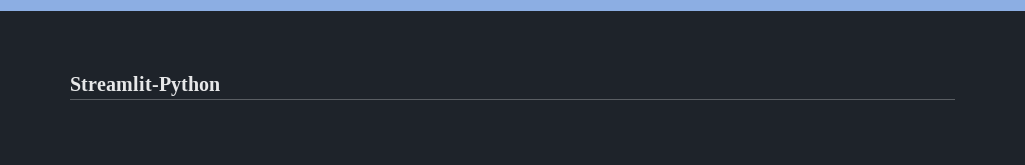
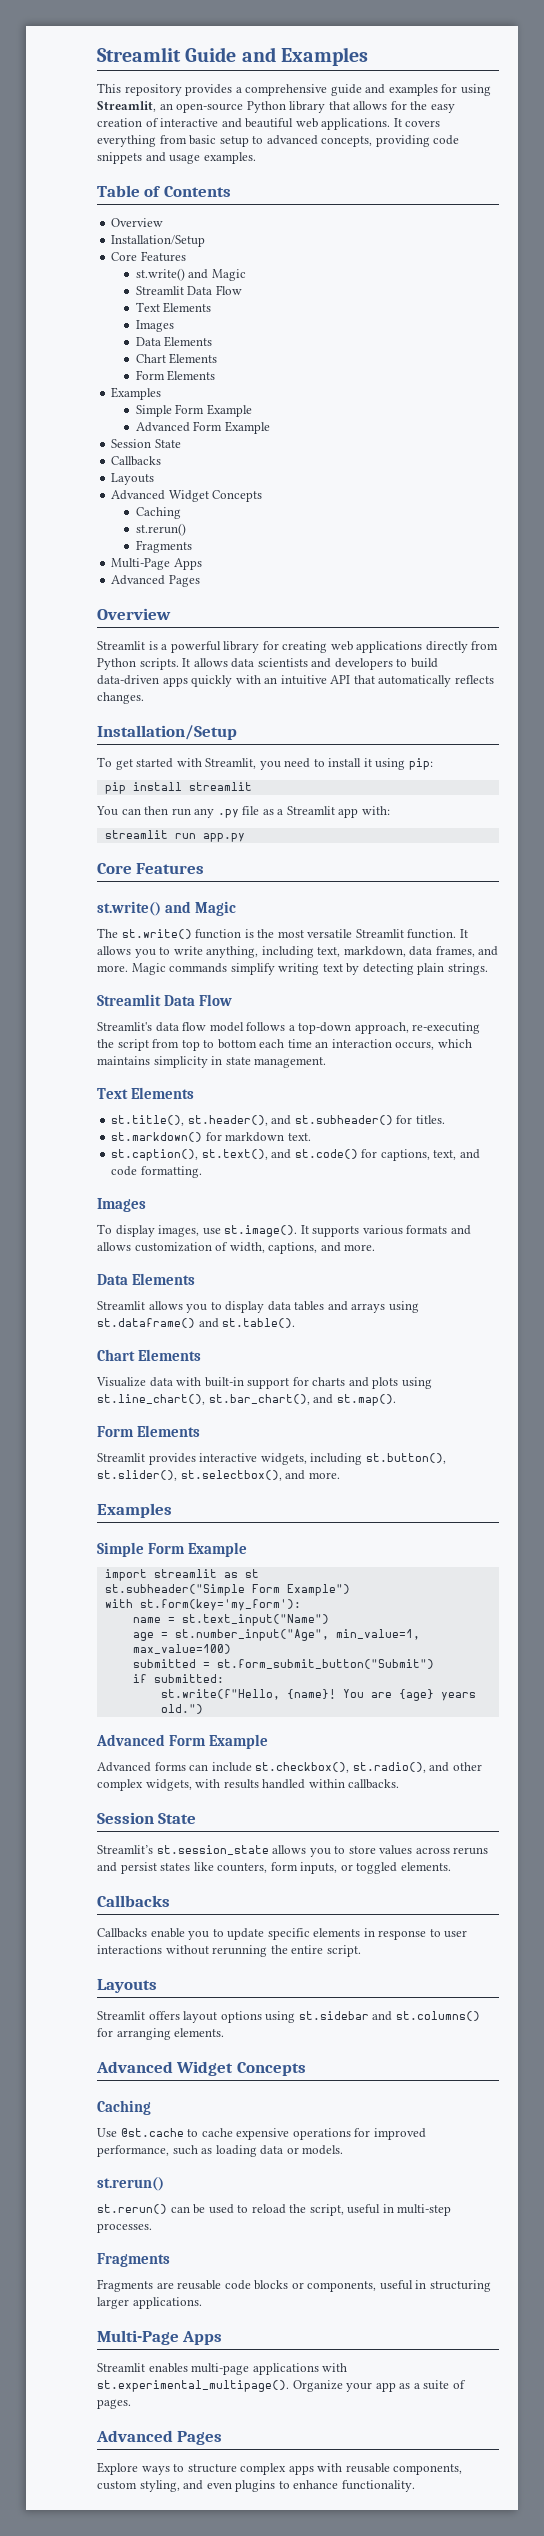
[70,76,220,96] Streamlit-Python -> [97,47,368,66] [97,83,491,96] [97,101,455,113] [97,118,441,130] [97,135,460,147] [97,152,256,164] [97,185,231,197] [111,218,164,227] [111,235,206,247] [111,251,186,262] [135,268,246,281] [135,285,242,295] [135,302,212,313] [135,320,174,332] [135,336,213,347] [135,353,218,364] [135,370,216,381] [111,387,162,400] [135,404,252,417] [135,421,270,434] [111,439,181,448] [111,456,162,466] [111,473,155,485] [111,490,263,502] [135,507,181,519] [135,523,186,536] [135,540,192,553] [111,558,202,570] [111,575,200,587] [97,608,171,620] [97,641,499,653] [97,658,438,670] [97,675,494,687] [97,692,144,704] [97,725,237,740] [97,757,433,770] [104,782,252,794] [96,806,390,818] [104,830,245,842] [97,863,205,874] [97,901,236,916] [97,928,468,939] [97,946,499,958] [97,963,488,975] [97,994,232,1006] [97,1022,481,1034] [97,1039,472,1051] [97,1056,327,1068] [97,1087,194,1099] [111,1115,445,1126] [111,1132,311,1142] [111,1149,480,1161] [111,1166,202,1178] [97,1198,146,1212] [97,1224,471,1237] [97,1242,376,1254] [97,1273,195,1285] [97,1301,419,1313] [97,1318,296,1328] [97,1349,201,1361] [96,1377,432,1389] [97,1394,396,1406] [97,1425,200,1437] [97,1453,446,1465] [97,1470,340,1481] [97,1503,172,1518] [97,1542,247,1557] [104,1569,259,1581] [104,1584,350,1596] [104,1599,301,1611] [132,1614,329,1626] [132,1629,420,1641] [132,1644,231,1654] [132,1659,434,1669] [132,1674,224,1683] [160,1689,476,1701] [160,1704,203,1714] [96,1734,268,1749] [97,1762,482,1773] [97,1779,400,1791] [97,1812,197,1824] [97,1845,489,1857] [97,1862,451,1874] [97,1895,170,1907] [97,1928,468,1940] [97,1945,361,1957] [97,1979,157,1993] [97,2011,480,2023] [97,2028,225,2040] [96,2061,306,2076] [97,2100,151,2115] [97,2128,426,2140] [97,2145,344,2157] [97,2177,164,2191] [97,2204,452,2216] [97,2223,152,2233] [97,2253,170,2267] [97,2279,491,2292] [97,2297,202,2309] [97,2330,223,2345] [97,2363,348,2375] [97,2380,466,2392] [97,2399,131,2409] [96,2430,223,2445] [97,2462,463,2475] [97,2480,415,2492] Streamlit Guide and Examples // This repository provides a comprehensive guide and examples for using Streamlit, an open-source Python library that allows for the easy creation of interactive and beautiful web applications. It covers everything from basic setup to advanced concepts, providing code snippets and usage examples. // Table of Contents // Overview // Installation/Setup // Core Features // st.write() and Magic // Streamlit Data Flow // Text Elements // Images // Data Elements // Chart Elements // Form Elements // Examples // Simple Form Example // Advanced Form Example // Session State // Callbacks // Layouts // Advanced Widget Concepts // Caching // st.rerun() // Fragments // Multi-Page Apps // Advanced Pages // Overview // Streamlit is a powerful library for creating web applications directly from Python scripts. It allows data scientists and developers to build data-driven apps quickly with an intuitive API that automatically reflects changes. // Installation/Setup // To get started with Streamlit, you need to install it using pip: // pip install streamlit // You can then run any .py file as a Streamlit app with: // streamlit run app.py // Core Features // st.write() and Magic // The st.write() function is the most versatile Streamlit function. It allows you to write anything, including text, markdown, data frames, and more. Magic commands simplify writing text by detecting plain strings. // Streamlit Data Flow // Streamlit's data flow model follows a top-down approach, re-executing the script from top to bottom each time an interaction occurs, which maintains simplicity in state management. // Text Elements // st.title(), st.header(), and st.subheader() for titles. // st.markdown() for markdown text. // st.caption(), st.text(), and st.code() for captions, text, and code formatting. // Images // To display images, use st.image(). It supports various formats and allows customization of width, captions, and more. // Data Elements // Streamlit allows you to display data tables and arrays using st.dataframe() and st.table(). // Chart Elements // Visualize data with built-in support for charts and plots using st.line_chart(), st.bar_chart(), and st.map(). // Form Elements // Streamlit provides interactive widgets, including st.button(), st.slider(), st.selectbox(), and more. // Examples // Simple Form Example // import streamlit as st // st.subheader("Simple Form Example") // with st.form(key='my_form'): // name = st.text_input("Name") // age = st.number_input("Age", min_value=1, max_value=100) // submitted = st.form_submit_button("Submit") // if submitted: // st.write(f"Hello, {name}! You are {age} years old.") // Advanced Form Example // Advanced forms can include st.checkbox(), st.radio(), and other complex widgets, with results handled within callbacks. // Session State // Streamlit’s st.session_state allows you to store values across reruns and persist states like counters, form inputs, or toggled elements. // Callbacks // Callbacks enable you to update specific elements in response to user interactions without rerunning the entire script. // Layouts // Streamlit offers layout options using st.sidebar and st.columns() for arranging elements. // Advanced Widget Concepts // Caching // Use @st.cache to cache expensive operations for improved performance, such as loading data or models. // st.rerun() // st.rerun() can be used to reload the script, useful in multi-step processes. // Fragments // Fragments are reusable code blocks or components, useful in structuring larger applications. // Multi-Page Apps // Streamlit enables multi-page applications with st.experimental_multipage(). Organize your app as a suite of pages. // Advanced Pages // Explore ways to structure complex apps with reusable components, custom styling, and even plugins to enhance functionality.

